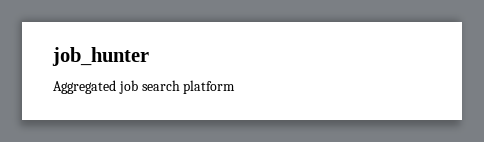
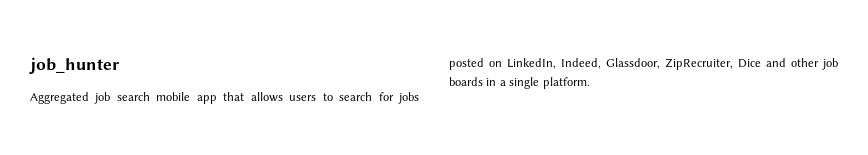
[183,80,236,94] platform -> [156,92,419,104] [449,58,838,70] [449,77,590,89] mobile app that allows users to search for jobs posted on LinkedIn, Indeed, Glassdoor, ZipRecruiter, Dice and other job boards in a single platform.

